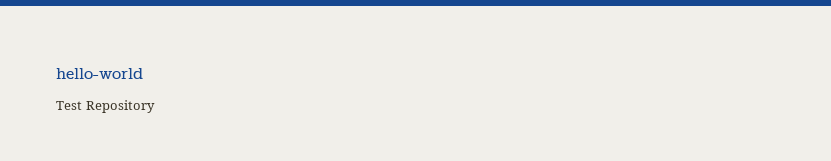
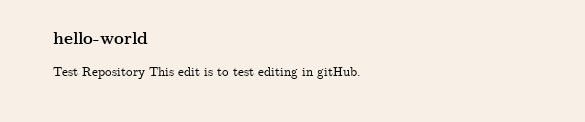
(155, 106) none -> [149,67,361,79] This edit is to test editing in gitHub.

